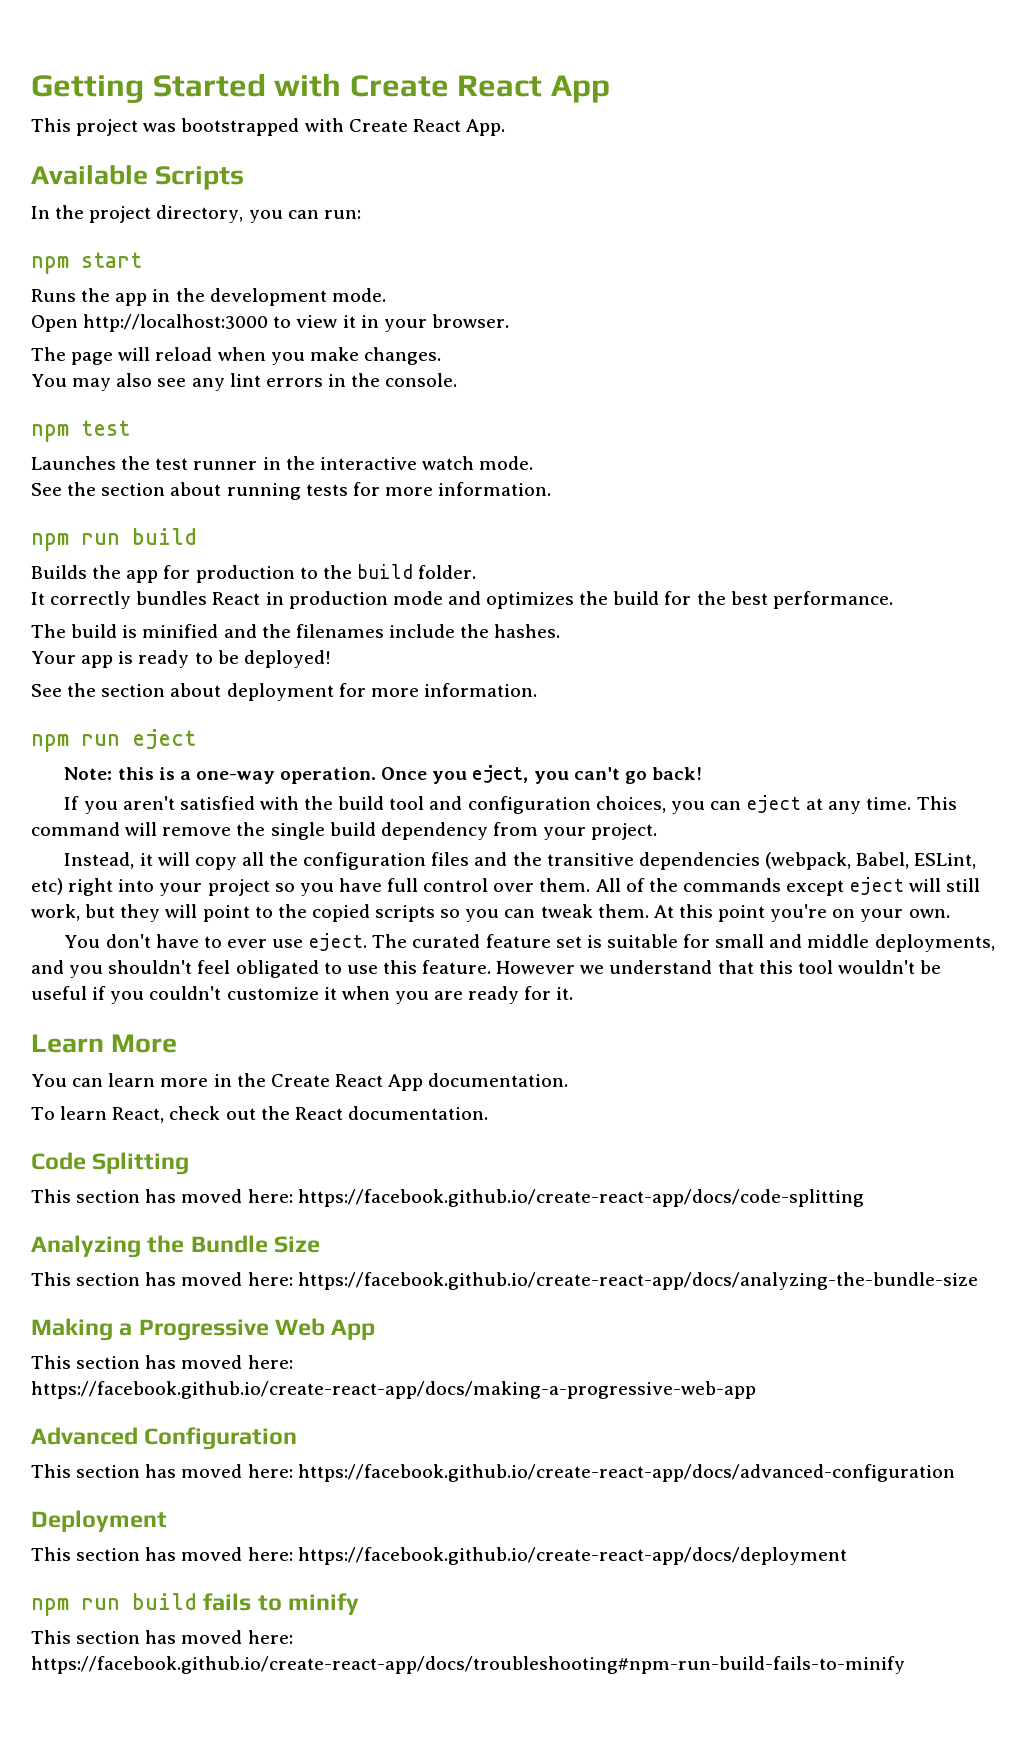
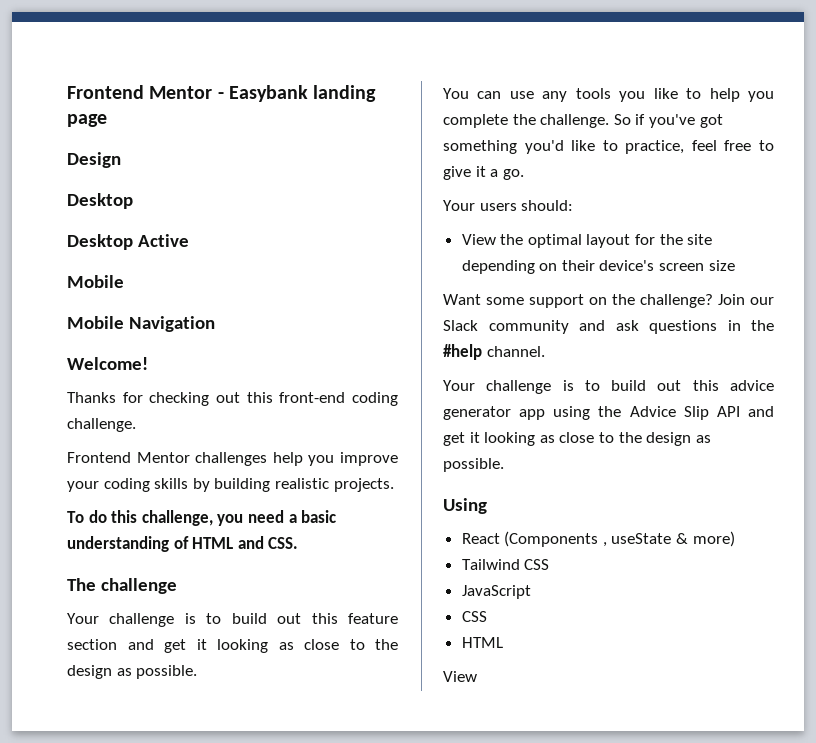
[31,73,610,103] [31,118,505,136] [31,165,245,190] [31,205,361,223] [31,252,142,274] [31,288,386,306] [31,314,509,332] [31,347,441,365] [31,373,458,391] [31,420,130,442] [31,456,534,470] [31,482,552,500] [31,528,197,551] [31,564,477,583] [31,591,893,609] [31,624,561,638] [31,650,331,668] [31,683,537,701] [31,729,196,752] [64,765,702,784] [64,795,957,814] [31,822,658,840] [64,852,977,870] [31,877,981,896] [31,904,950,922] [64,933,995,952] [31,960,942,978] [31,986,574,1004] [31,1034,178,1053] [31,1073,569,1091] [31,1106,488,1123] [31,1152,190,1175] [31,1189,864,1207] [31,1235,321,1258] [31,1272,978,1290] [31,1318,376,1341] [31,1355,293,1369] [31,1381,756,1399] [31,1427,298,1450] [31,1464,955,1482] [31,1510,167,1532] [31,1547,847,1565] [31,1593,360,1616] [31,1630,293,1644] [31,1656,905,1674] Getting Started with Create React App // This project was bootstrapped with Create React App. // Available Scripts // In the project directory, you can run: // npm start // Runs the app in the development mode. // Open http://localhost:3000 to view it in your browser. // The page will reload when you make changes. // You may also see any lint errors in the console. // npm test // Launches the test runner in the interactive watch mode. // See the section about running tests for more information. // npm run build // Builds the app for production to the build folder. // It correctly bundles React in production mode and optimizes the build for the best performance. // The build is minified and the filenames include the hashes. // Your app is ready to be deployed! // See the section about deployment for more information. // npm run eject // Note: this is a one-way operation. Once you eject, you can't go back! // If you aren't satisfied with the build tool and configuration choices, you can eject at any time. This command will remove the single build dependency from your project. // Instead, it will copy all the configuration files and the transitive dependencies (webpack, Babel, ESLint, etc) right into your project so you have full control over them. All of the commands except eject will still work, but they will point to the copied scripts so you can tweak them. At this point you're on your own. // You don't have to ever use eject. The curated feature set is suitable for small and middle deployments, and you shouldn't feel obligated to use this feature. However we understand that this tool wouldn't be useful if you couldn't customize it when you are ready for it. // Learn More // You can learn more in the Create React App documentation. // To learn React, check out the React documentation. // Code Splitting // This section has moved here: https://facebook.github.io/create-react-app/docs/code-splitting // Analyzing the Bundle Size // This section has moved here: https://facebook.github.io/create-react-app/docs/analyzing-the-bundle-size // Making a Progressive Web App // This section has moved here: https://facebook.github.io/create-react-app/docs/making-a-progressive-web-app // Advanced Configuration // This section has moved here: https://facebook.github.io/create-react-app/docs/advanced-configuration // Deployment // This section has moved here: https://facebook.github.io/create-react-app/docs/deployment // npm run build fails to minify // This section has moved here: https://facebook.github.io/create-react-app/docs/troubleshooting#npm-run-build-fails-to-minify -> [67,85,377,102] [67,114,107,127] [67,152,121,168] [67,193,133,209] [67,234,189,250] [67,275,124,288] [67,316,215,332] [67,357,148,370] [67,392,398,406] [67,418,136,432] [67,452,398,466] [67,478,394,492] [67,510,337,526] [67,536,299,552] [67,578,177,594] [67,613,398,627] [67,639,398,653] [67,665,198,679] [443,88,774,102] [443,114,723,128] [443,140,774,154] [443,166,524,180] [443,200,574,211] [461,234,713,248] [461,260,735,274] [443,294,774,308] [443,320,774,334] [443,344,545,360] [443,380,774,394] [443,406,774,420] [443,432,711,446] [443,458,504,472] [443,498,487,514] [461,531,735,547] [461,559,550,570] [461,585,531,599] [461,611,487,622] [461,637,503,648] [443,671,477,682] Frontend Mentor - Easybank landing page // Design // Desktop // Desktop Active // Mobile // Mobile Navigation // Welcome! // Thanks for checking out this front-end coding challenge. // Frontend Mentor challenges help you improve your coding skills by building realistic projects. // To do this challenge, you need a basic understanding of HTML and CSS. // The challenge // Your challenge is to build out this feature section and get it looking as close to the design as possible. // You can use any tools you like to help you complete the challenge. So if you've got something you'd like to practice, feel free to give it a go. // Your users should: // View the optimal layout for the site depending on their device's screen size // Want some support on the challenge? Join our Slack community and ask questions in the #help channel. // Your challenge is to build out this advice generator app using the Advice Slip API and get it looking as close to the design as possible. // Using // React (Components , useState & more) // Tailwind CSS // JavaScript // CSS // HTML // View

